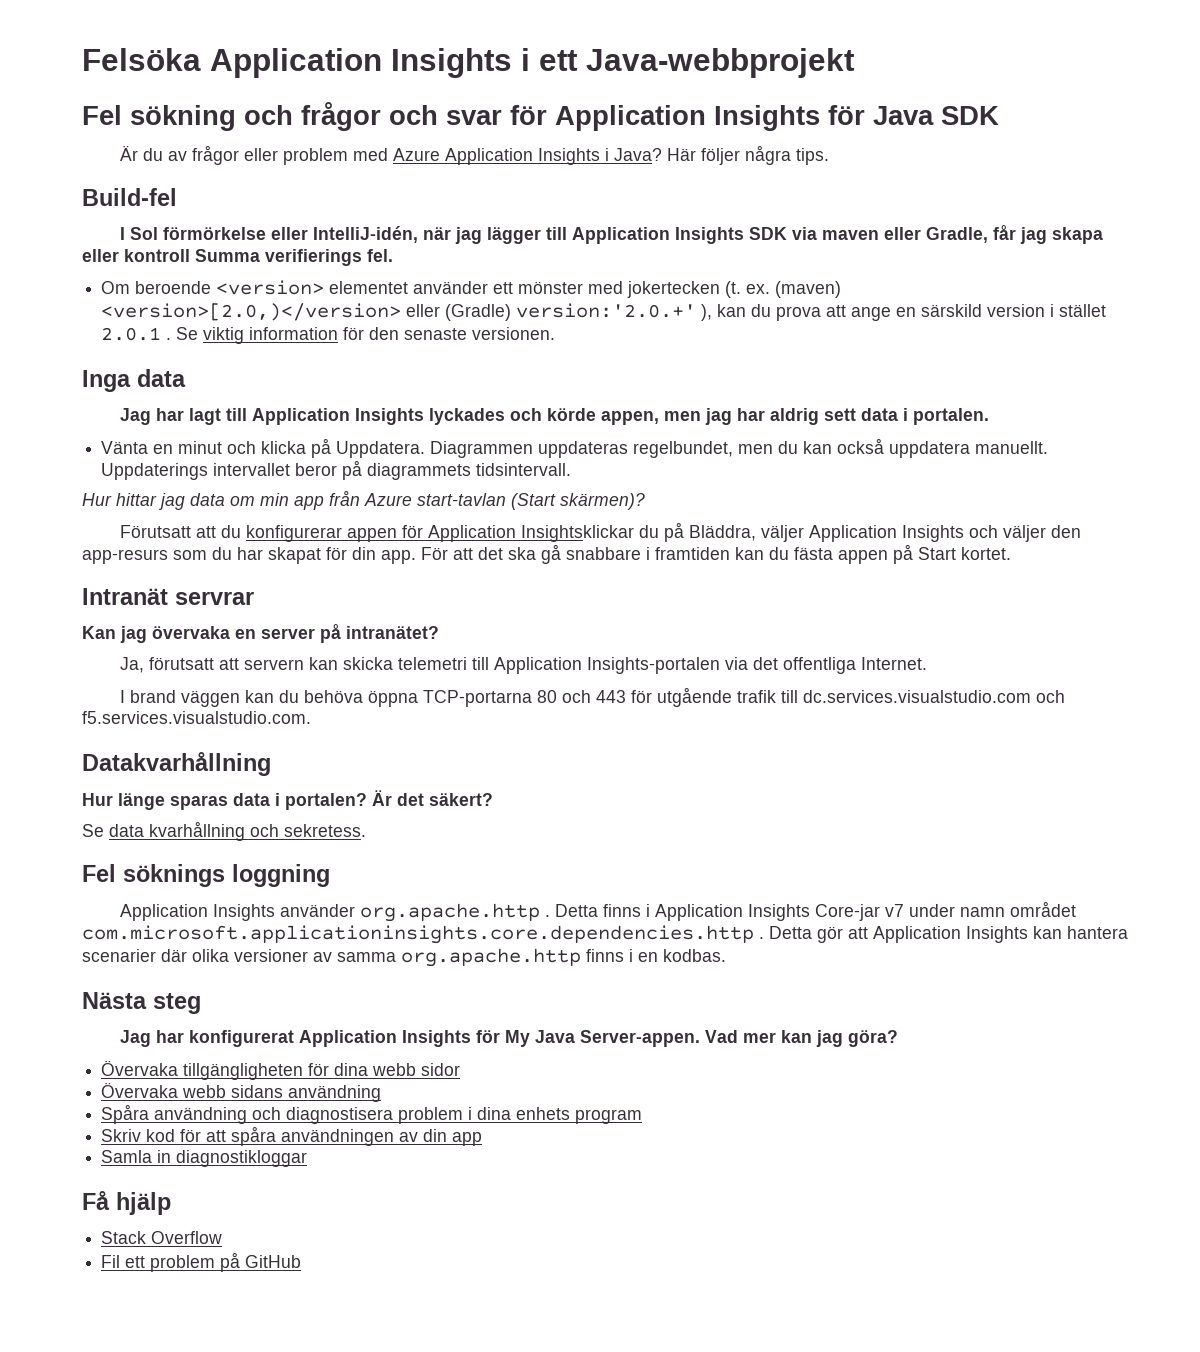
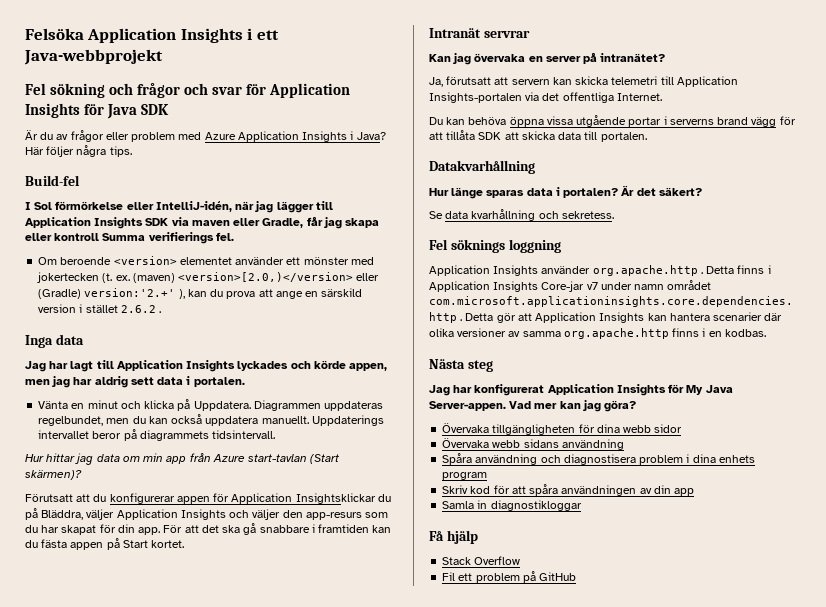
[516,303,697,318] version:'2.0.+' -> [84,288,176,297] version:'2.+'
[101,327,556,344] 2.0.1 . Se viktig information för den senaste versionen. -> [120,305,162,313] 2.6.2 .
[119,687,1065,707] [82,711,311,724] I brand väggen kan du behöva öppna TCP-portarna 80 och 443 för utgående trafik till dc.services.visualstudio.com och f5.services.visualstudio.com. -> [429,115,796,127] [429,130,647,142] Du kan behöva öppna vissa utgående portar i serverns brand vägg för att tillåta SDK att skicka data till portalen.

